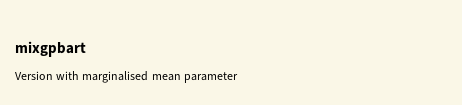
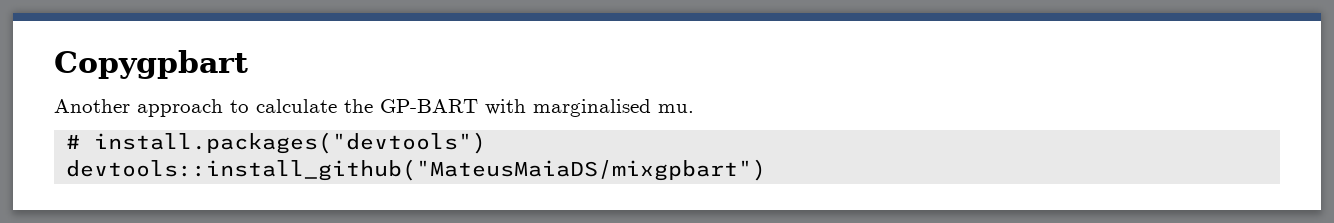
[15,41,86,57] [15,71,238,83] mixgpbart // Version with marginalised mean parameter -> [54,50,248,79] [54,99,694,117] [66,132,487,154] [66,159,767,181] Copygpbart // Another approach to calculate the GP-BART with marginalised mu. // # install.packages("devtools") // devtools::install_github("MateusMaiaDS/mixgpbart")

